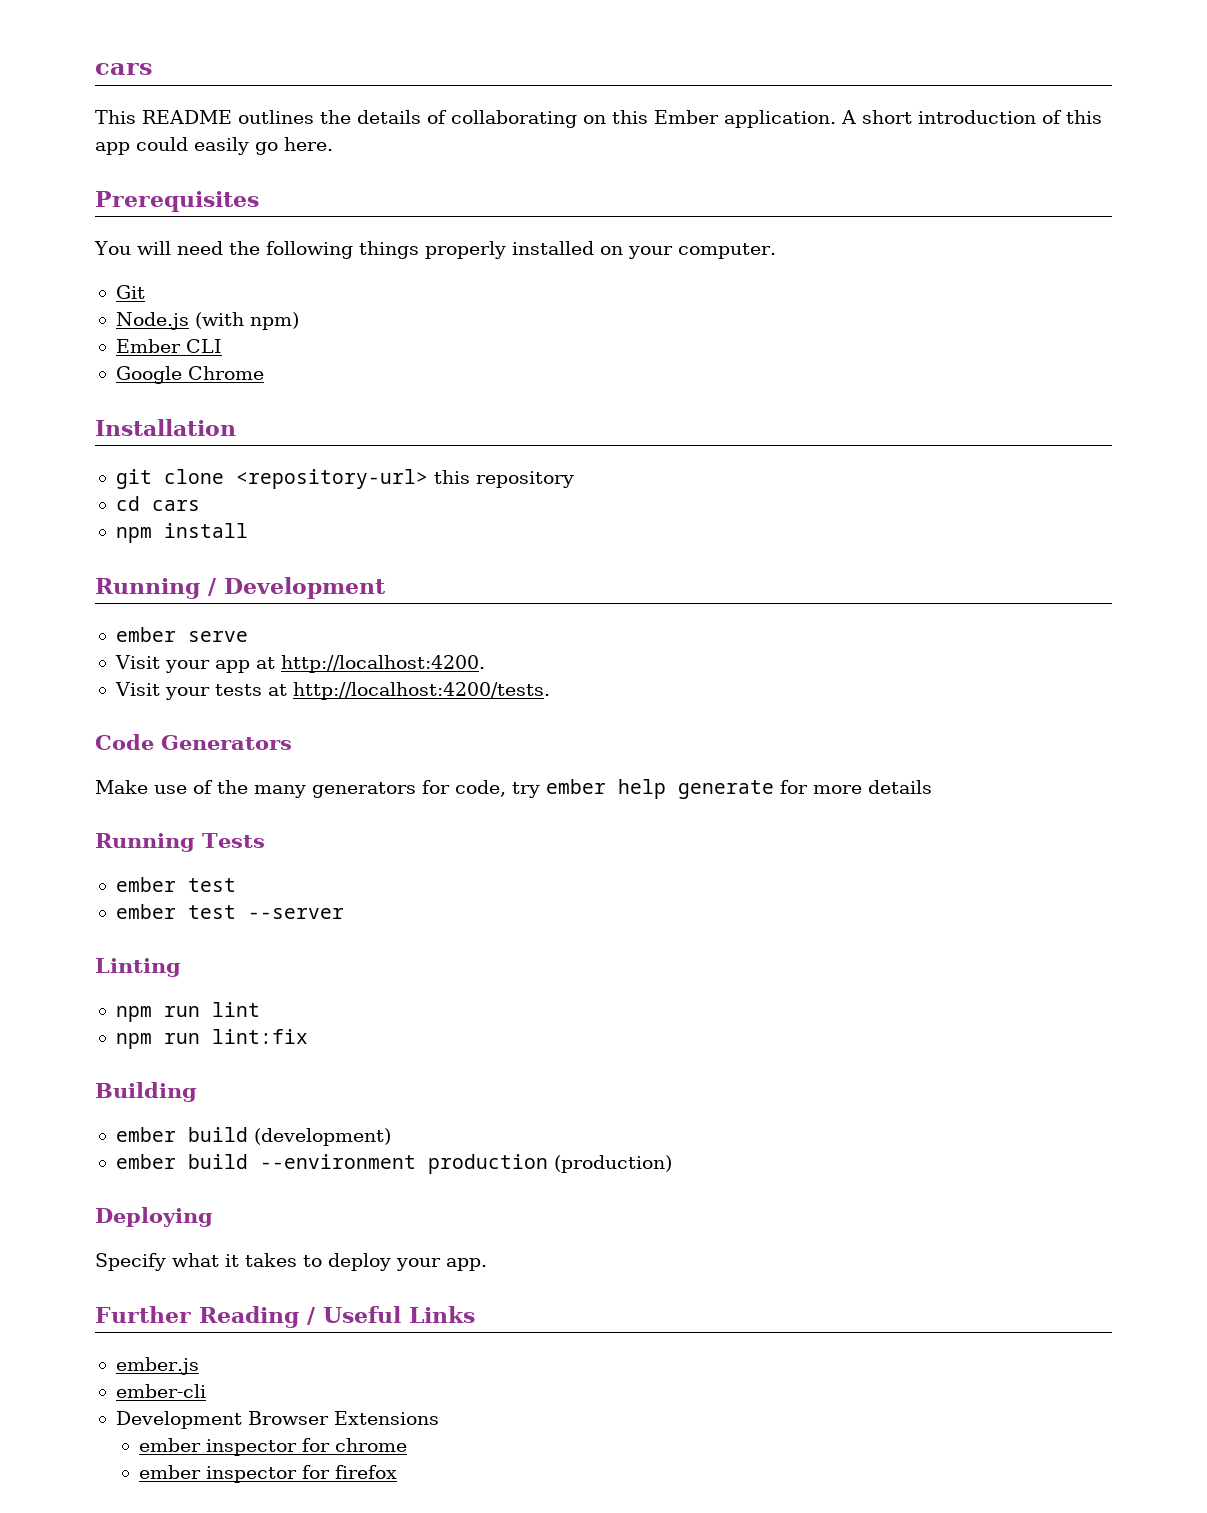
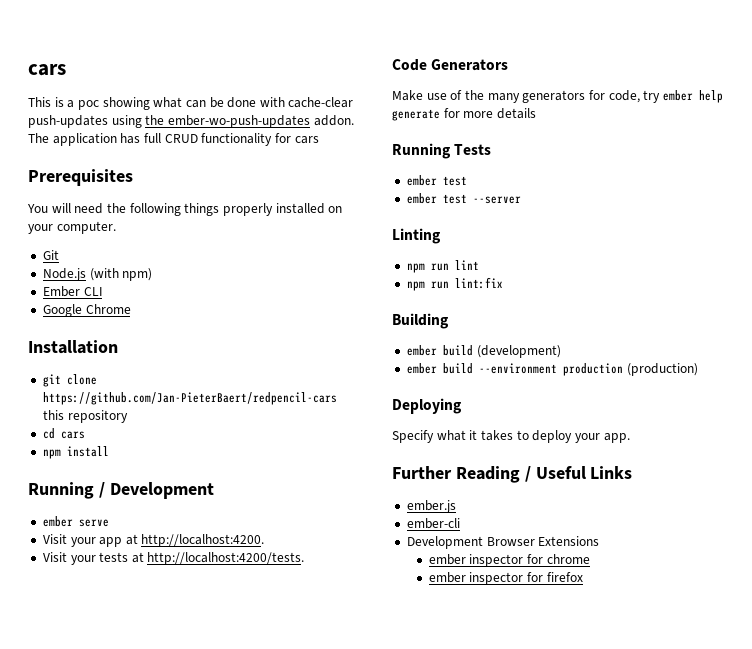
[142,110,1102,128] [95,137,333,155] README outlines the details of collaborating on this Ember application. A short introduction of this app could easily go here. -> [54,97,354,110] [28,115,354,128] [28,133,319,146] is a poc showing what can be done with cache-clear push-updates using the ember-wo-push-updates addon. The application has full CRUD functionality for cars
[235,469,428,489] <repository-url> -> [42,392,337,405] https://github.com/Jan-PieterBaert/redpencil-cars

